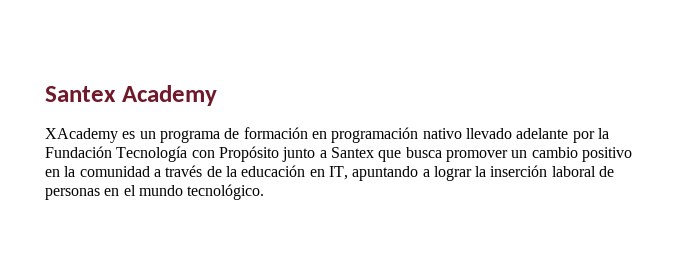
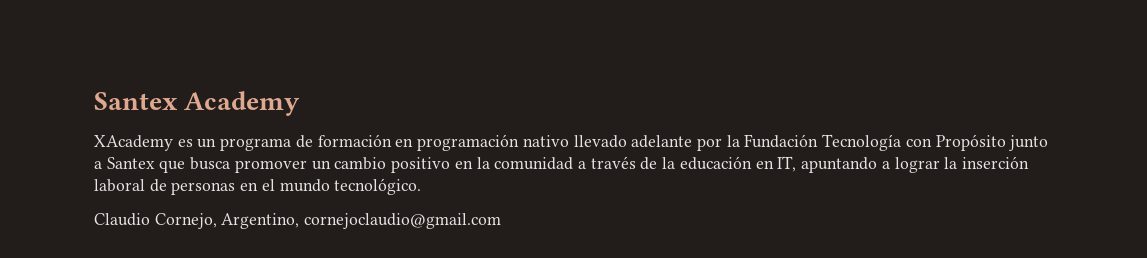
(265, 192) none -> [94,213,502,229] // Claudio Cornejo, Argentino, cornejoclaudio@gmail.com

